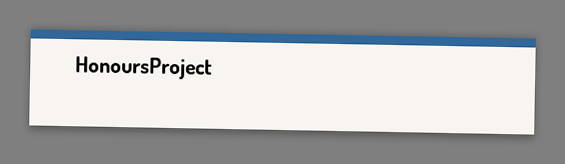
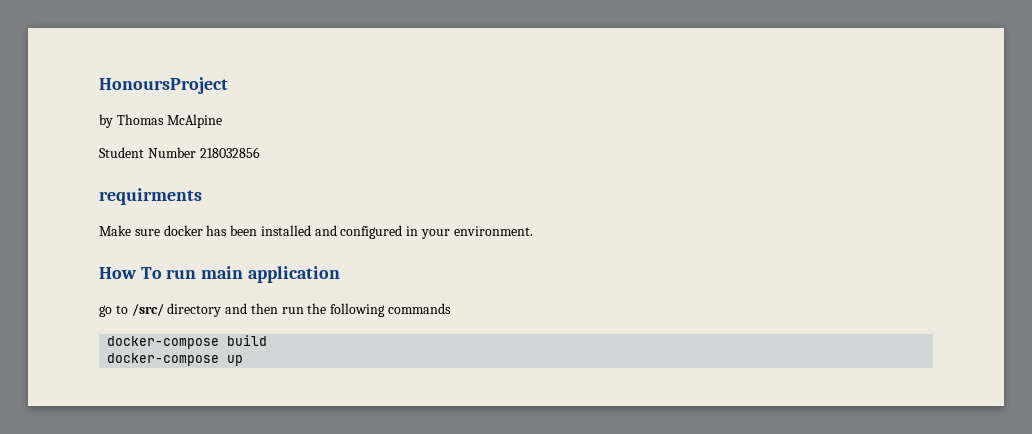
(213, 68) none -> [99,114,222,128] [99,147,260,158] [99,188,202,205] [99,225,533,239] [99,266,340,283] [99,303,452,317] [107,335,268,349] [107,353,244,366] // by Thomas McAlpine // Student Number 218032856 // requirments // Make sure docker has been installed and configured in your environment. // How To run main application // go to /src/ directory and then run the following commands // docker-compose build // docker-compose up

